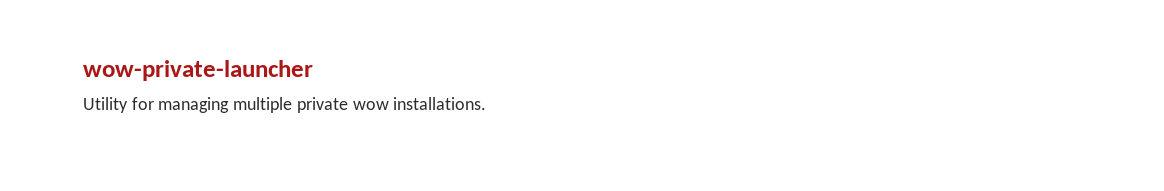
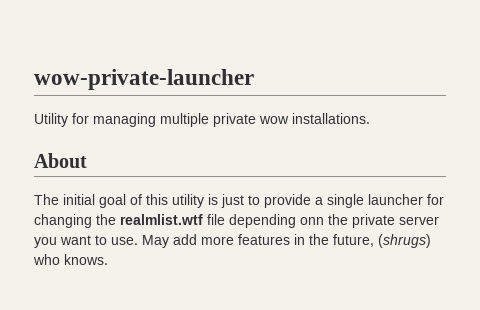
(487, 103) none -> [34,153,87,168] [34,194,444,208] [34,214,439,228] [34,234,431,248] [33,254,108,265] // About // The initial goal of this utility is just to provide a single launcher for changing the realmlist.wtf file depending onn the private server you want to use. May add more features in the future, (shrugs) who knows.

